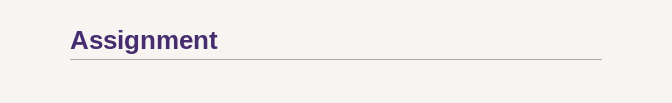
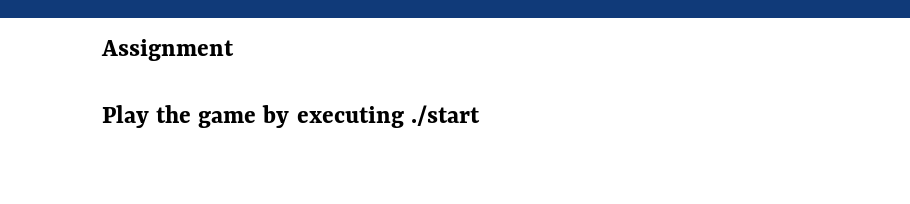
(218, 42) none -> [102,105,480,128] // Play the game by executing ./start

